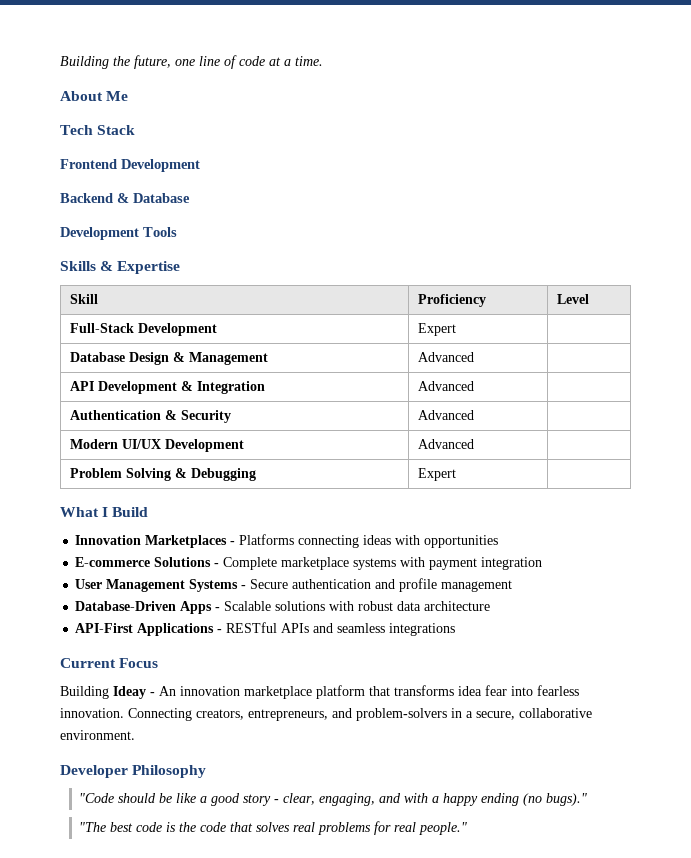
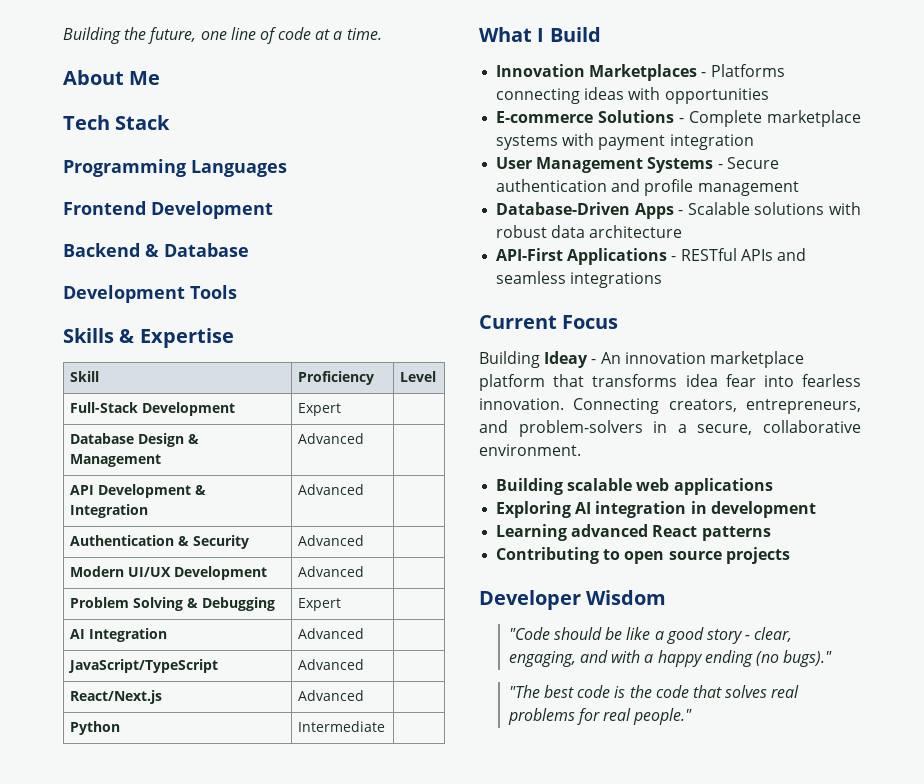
(136, 130) none -> [63,159,287,177] // Programming Languages
(456, 474) none -> [69,628,167,642] [297,628,364,639] [67,659,218,673] [297,659,364,670] [69,690,162,704] [297,690,364,701] [69,721,120,735] [297,721,385,732] // AI Integration | Advanced | // JavaScript/TypeScript | Advanced | // React/Next.js | Advanced | // Python | Intermediate |
(135, 735) none -> [496,478,773,495] [496,501,816,518] [496,524,771,541] [496,547,790,564] // Building scalable web applications // Exploring AI integration in development // Learning advanced React patterns // Contributing to open source projects
[132,765,207,778] Philosophy -> [586,590,667,605] Wisdom

